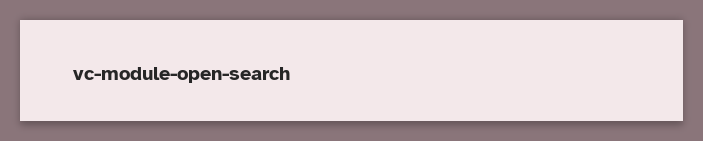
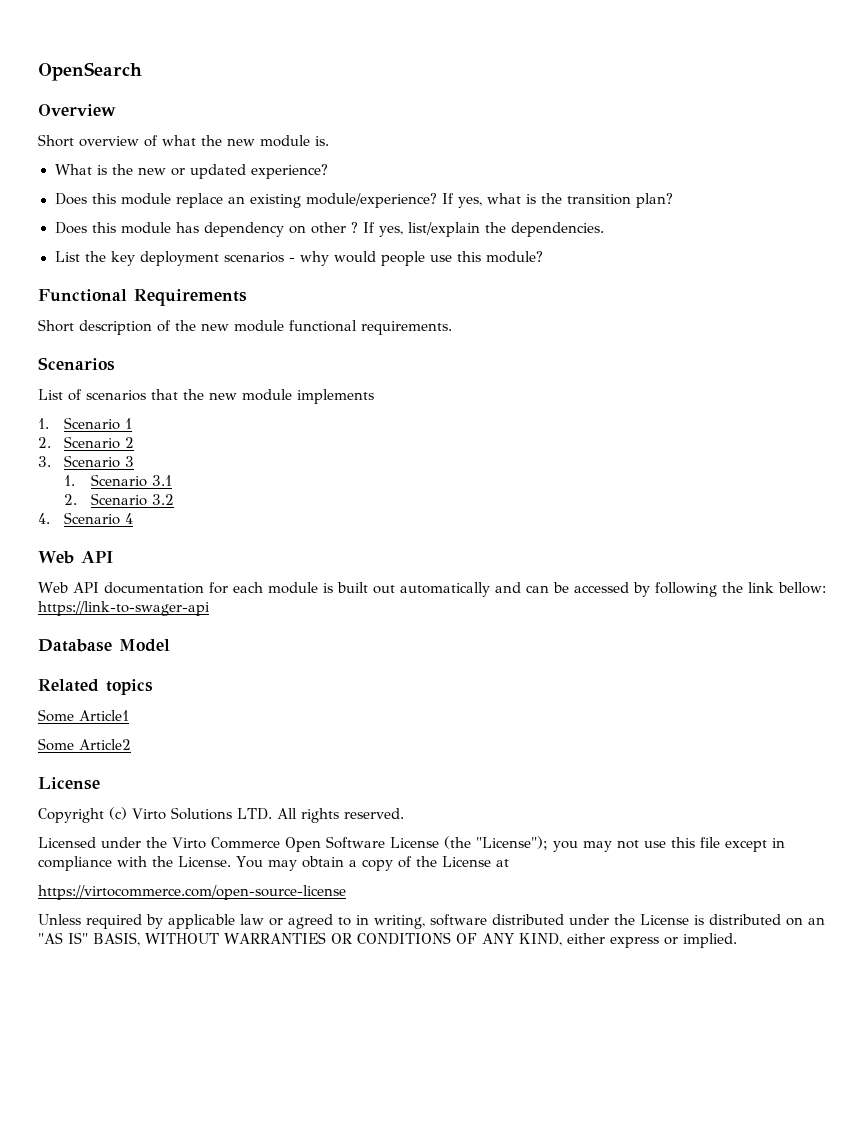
[73,67,290,83] vc-module-open-search -> [38,62,142,81] [38,104,116,116] [38,134,329,147] [54,164,328,179] [54,193,673,208] [54,222,604,237] [54,251,543,266] [38,289,247,306] [38,319,452,335] [38,357,115,371] [38,389,374,404] [38,417,133,430] [38,436,135,449] [38,455,135,468] [64,474,172,487] [64,493,174,506] [38,512,134,525] [38,551,113,564] [38,582,826,597] [38,601,210,616] [38,639,170,652] [38,679,153,695] [38,709,129,722] [38,738,131,751] [38,777,100,790] [38,807,404,823] [38,836,785,852] [38,856,509,871] [38,885,346,900] [38,914,825,929] [38,932,737,948] OpenSearch // Overview // Short overview of what the new module is. // What is the new or updated experience? // Does this module replace an existing module/experience? If yes, what is the transition plan? // Does this module has dependency on other ? If yes, list/explain the dependencies. // List the key deployment scenarios - why would people use this module? // Functional Requirements // Short description of the new module functional requirements. // Scenarios // List of scenarios that the new module implements // 1. Scenario 1 // 2. Scenario 2 // 3. Scenario 3 // 1. Scenario 3.1 // 2. Scenario 3.2 // 4. Scenario 4 // Web API // Web API documentation for each module is built out automatically and can be accessed by following the link bellow: https://link-to-swager-api // Database Model // Related topics // Some Article1 // Some Article2 // License // Copyright (c) Virto Solutions LTD. All rights reserved. // Licensed under the Virto Commerce Open Software License (the "License"); you may not use this file except in compliance with the License. You may obtain a copy of the License at // https://virtocommerce.com/open-source-license // Unless required by applicable law or agreed to in writing, software distributed under the License is distributed on an "AS IS" BASIS, WITHOUT WARRANTIES OR CONDITIONS OF ANY KIND, either express or implied.

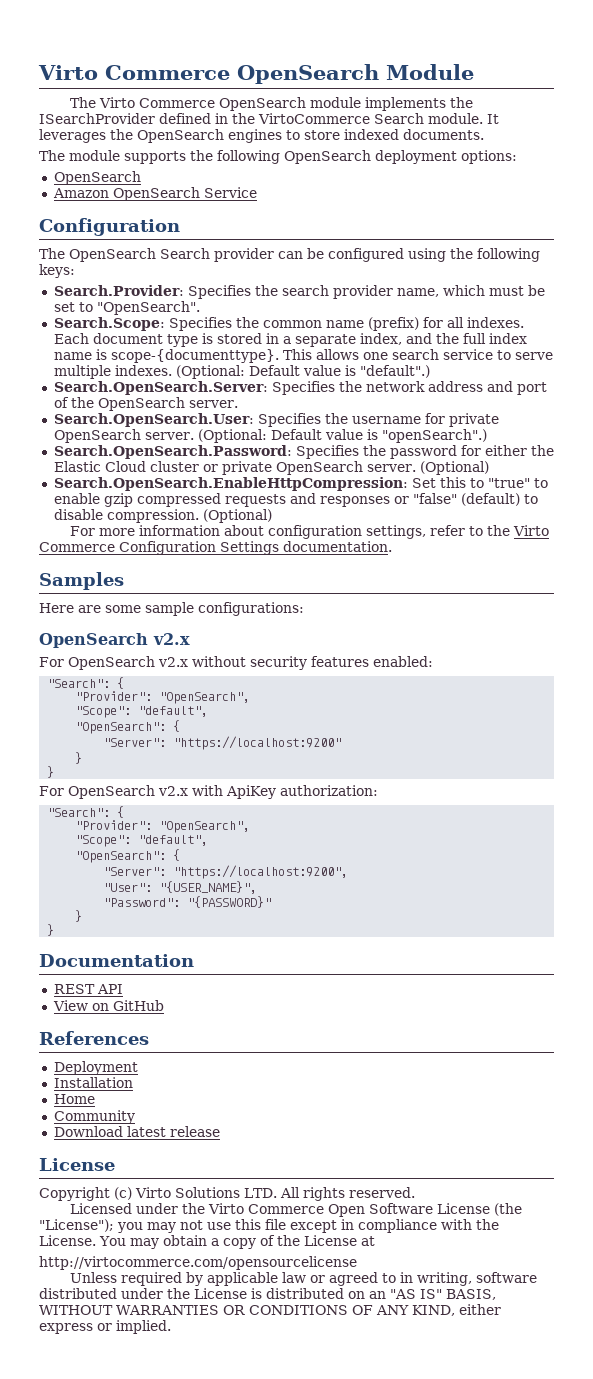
[38,62,142,81] [38,104,116,116] [38,134,329,147] [54,164,328,179] [54,193,673,208] [54,222,604,237] [54,251,543,266] [38,289,247,306] [38,319,452,335] [38,357,115,371] [38,389,374,404] [38,417,133,430] [38,436,135,449] [38,455,135,468] [64,474,172,487] [64,493,174,506] [38,512,134,525] [38,551,113,564] [38,582,826,597] [38,601,210,616] [38,639,170,652] [38,679,153,695] [38,709,129,722] [38,738,131,751] OpenSearch // Overview // Short overview of what the new module is. // What is the new or updated experience? // Does this module replace an existing module/experience? If yes, what is the transition plan? // Does this module has dependency on other ? If yes, list/explain the dependencies. // List the key deployment scenarios - why would people use this module? // Functional Requirements // Short description of the new module functional requirements. // Scenarios // List of scenarios that the new module implements // 1. Scenario 1 // 2. Scenario 2 // 3. Scenario 3 // 1. Scenario 3.1 // 2. Scenario 3.2 // 4. Scenario 4 // Web API // Web API documentation for each module is built out automatically and can be accessed by following the link bellow: https://link-to-swager-api // Database Model // Related topics // Some Article1 // Some Article2 -> [38,64,474,84] [70,97,474,111] [39,113,499,124] [39,129,484,143] [39,150,517,164] [53,171,141,185] [52,187,257,201] [39,218,180,236] [39,248,540,262] [39,264,75,278] [53,285,545,299] [53,301,200,315] [53,317,524,331] [53,333,527,347] [53,349,553,363] [53,365,430,379] [53,381,547,395] [53,397,238,411] [53,413,499,427] [53,429,487,443] [53,445,554,459] [53,461,489,475] [53,477,548,491] [53,493,538,507] [53,509,272,523] [70,525,550,539] [39,541,392,555] [39,572,124,590] [39,602,304,616] [39,633,190,648] [39,656,433,670] [47,677,125,689] [75,691,251,704] [75,706,209,718] [75,720,181,734] [103,736,342,750] [75,752,83,764] [47,766,55,778] [39,785,378,799] [47,806,125,818] [75,820,251,833] [75,835,209,847] [75,849,181,863] [103,865,349,879] [103,881,258,894] [103,896,272,908] [75,910,83,922] [47,924,55,936] [39,954,194,967] [53,984,123,994] [52,1000,164,1011] [39,1031,149,1045] [53,1061,138,1075] [53,1077,133,1088] [53,1094,95,1104] [53,1110,135,1124] [53,1126,220,1137] Virto Commerce OpenSearch Module // The Virto Commerce OpenSearch module implements the ISearchProvider defined in the VirtoCommerce Search module. It leverages the OpenSearch engines to store indexed documents. // The module supports the following OpenSearch deployment options: // OpenSearch // Amazon OpenSearch Service // Configuration // The OpenSearch Search provider can be configured using the following keys: // Search.Provider: Specifies the search provider name, which must be set to "OpenSearch". // Search.Scope: Specifies the common name (prefix) for all indexes. Each document type is stored in a separate index, and the full index name is scope-{documenttype}. This allows one search service to serve multiple indexes. (Optional: Default value is "default".) // Search.OpenSearch.Server: Specifies the network address and port of the OpenSearch server. // Search.OpenSearch.User: Specifies the username for private OpenSearch server. (Optional: Default value is "openSearch".) // Search.OpenSearch.Password: Specifies the password for either the Elastic Cloud cluster or private OpenSearch server. (Optional) // Search.OpenSearch.EnableHttpCompression: Set this to "true" to enable gzip compressed requests and responses or "false" (default) to disable compression. (Optional) // For more information about configuration settings, refer to the Virto Commerce Configuration Settings documentation. // Samples // Here are some sample configurations: // OpenSearch v2.x // For OpenSearch v2.x without security features enabled: // "Search": { // "Provider": "OpenSearch", // "Scope": "default", // "OpenSearch": { // "Server": "https://localhost:9200" // } // } // For OpenSearch v2.x with ApiKey authorization: // "Search": { // "Provider": "OpenSearch", // "Scope": "default", // "OpenSearch": { // "Server": "https://localhost:9200", // "User": "{USER_NAME}", // "Password": "{PASSWORD}" // } // } // Documentation // REST API // View on GitHub // References // Deployment // Installation // Home // Community // Download latest release
[38,885,346,900] https://virtocommerce.com/open-source-license -> [39,1256,357,1270] http://virtocommerce.com/opensourcelicense

